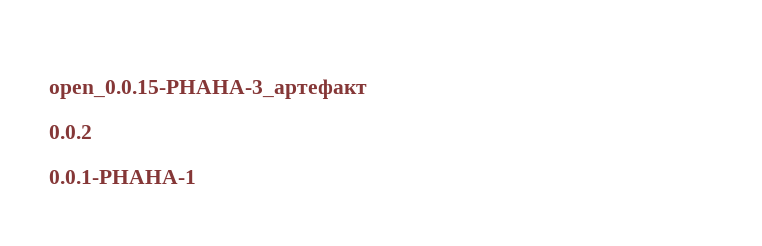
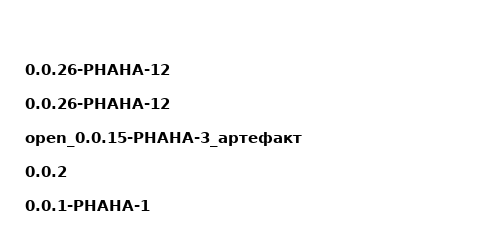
(49, 89) none -> [25,64,170,75] [25,98,170,109] 0.0.26-PHAHA-12 // 0.0.26-PHAHA-12 //

